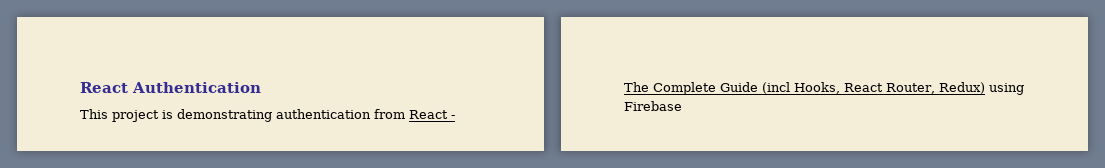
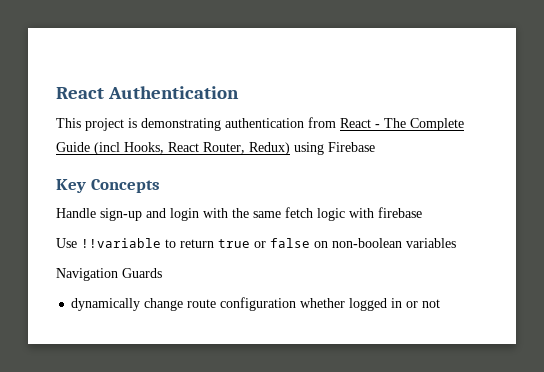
(682, 106) none -> [56,179,160,193] [56,207,422,221] [56,238,456,248] [56,268,162,281] [71,297,441,311] // Key Concepts // Handle sign-up and login with the same fetch logic with firebase // Use !!variable to return true or false on non-boolean variables // Navigation Guards // dynamically change route configuration whether logged in or not

